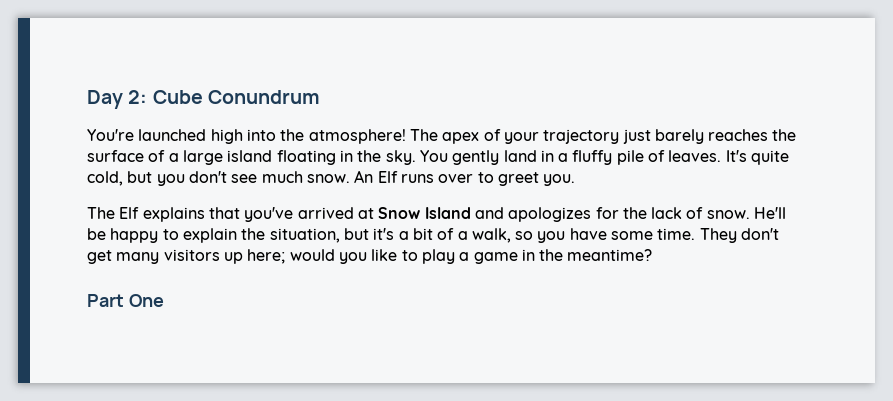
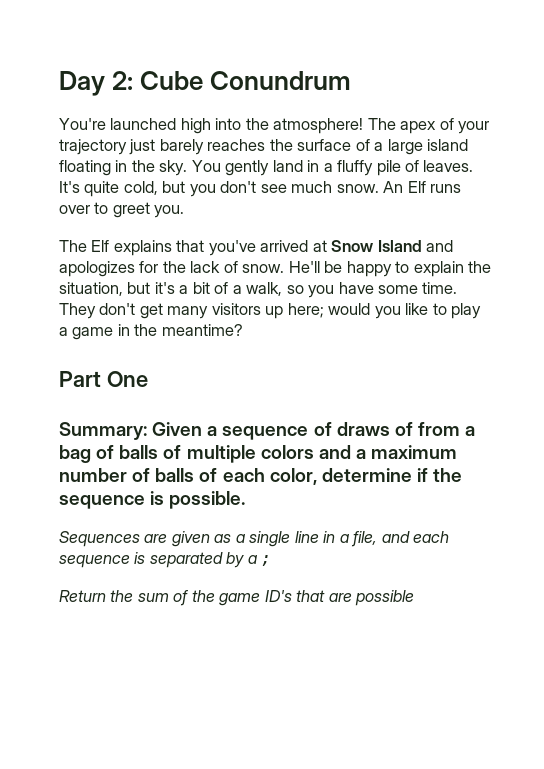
(164, 300) none -> [59,422,476,440] [59,445,458,463] [59,468,463,485] [59,491,246,509] [59,531,450,547] [59,552,272,568] [59,590,415,606] // Summary: Given a sequence of draws of from a bag of balls of multiple colors and a maximum number of balls of each color, determine if the sequence is possible. // Sequences are given as a single line in a file, and each sequence is separated by a ; // Return the sum of the game ID's that are possible

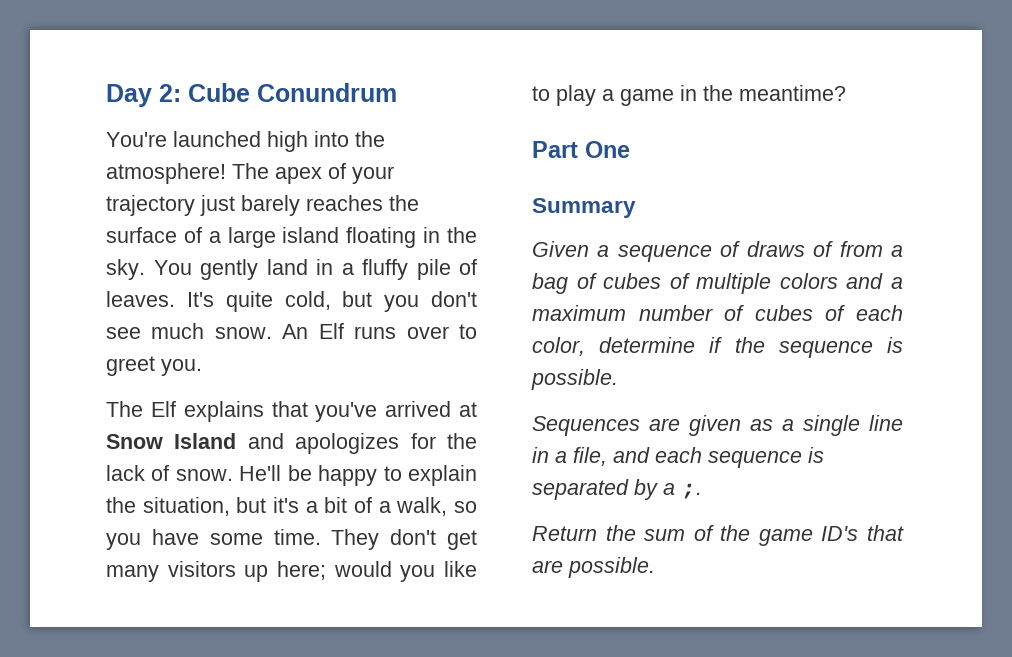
[59,422,147,440] Summary: -> [532,198,636,218] Summary //
[119,445,159,459] balls -> [603,273,662,289] cubes
[155,468,195,482] balls -> [754,305,813,321] cubes
[261,555,272,566] ; -> [681,483,702,499] ;.
[355,590,415,606] possible -> [568,557,655,578] possible.

